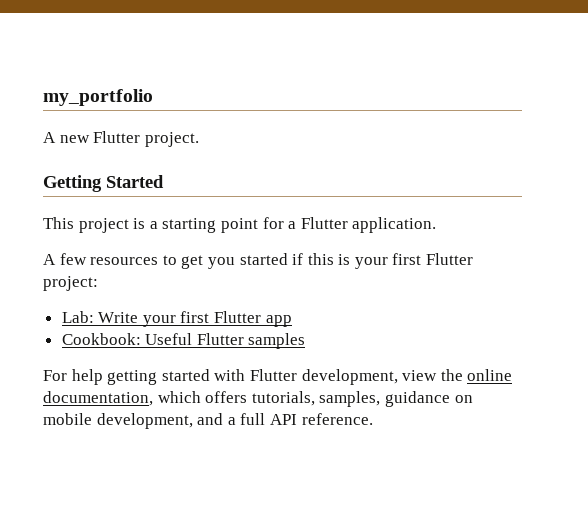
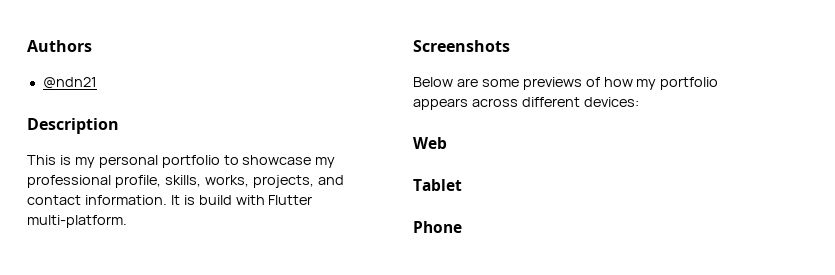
[43,89,153,106] [43,131,199,147] [43,175,164,192] [43,217,437,233] [43,253,474,269] [43,276,98,291] [61,311,292,327] [61,333,306,349] [43,369,513,385] [43,391,473,407] [43,413,373,429] my_portfolio // A new Flutter project. // Getting Started // This project is a starting point for a Flutter application. // A few resources to get you started if this is your first Flutter project: // Lab: Write your first Flutter app // Cookbook: Useful Flutter samples // For help getting started with Flutter development, view the online documentation, which offers tutorials, samples, guidance on mobile development, and a full API reference. -> [27,40,92,52] [42,77,97,89] [27,118,119,134] [27,155,336,168] [27,175,344,188] [27,195,313,205] [27,215,127,228] [413,40,510,52] [413,77,719,90] [413,97,639,110] [413,137,447,149] [413,179,462,191] [413,221,462,233] Authors // @ndn21 // Description // This is my personal portfolio to showcase my professional profile, skills, works, projects, and contact information. It is build with Flutter multi-platform. // Screenshots // Below are some previews of how my portfolio appears across different devices: // Web // Tablet // Phone

